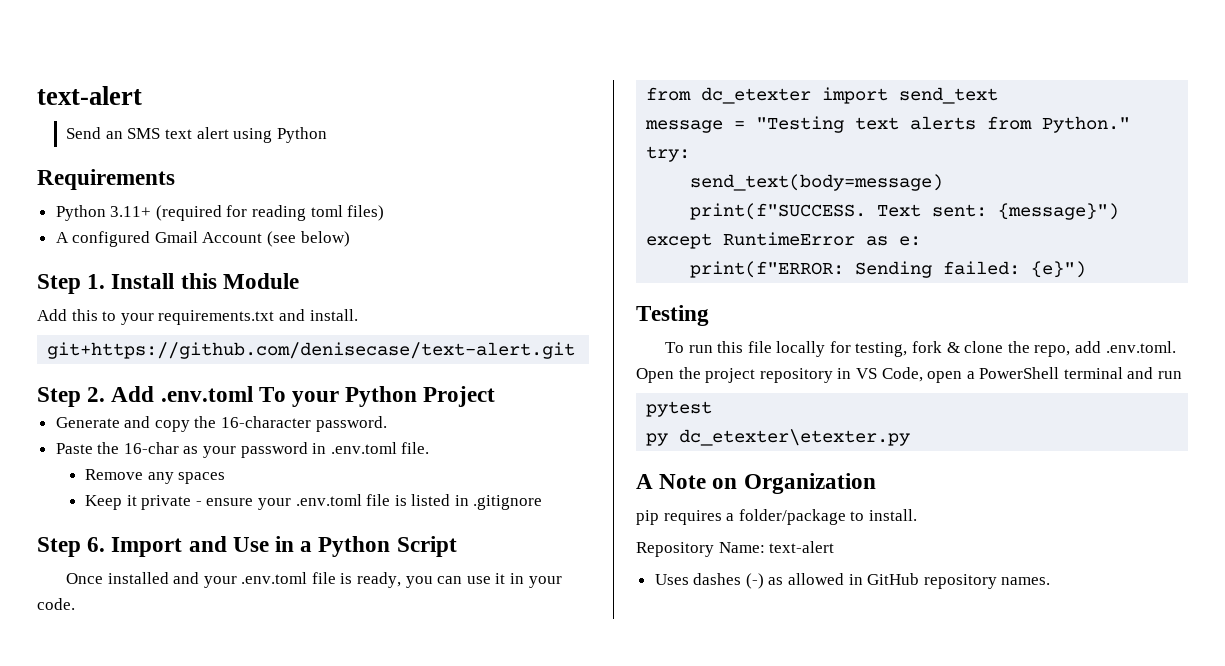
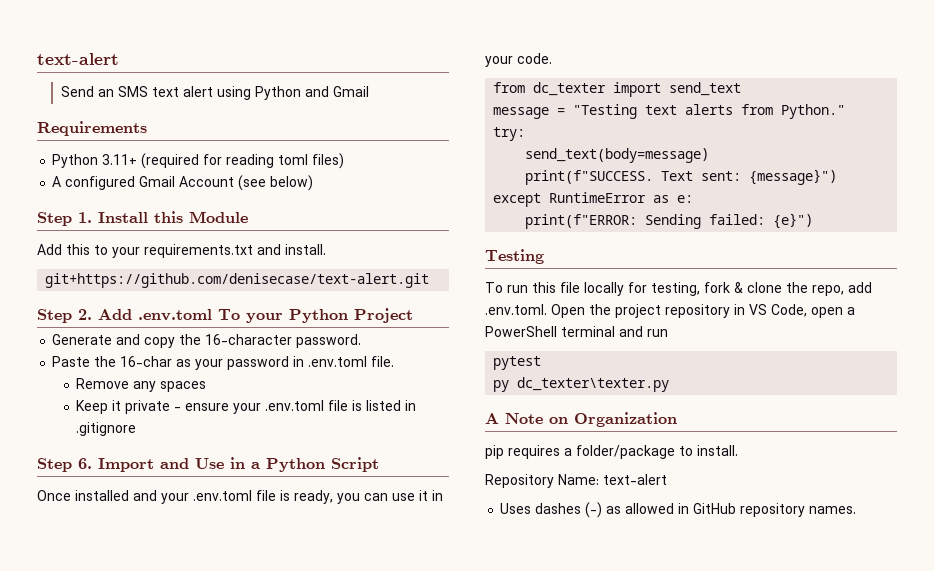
(327, 135) none -> [305,86,370,97] and Gmail
[701,87,812,104] dc_etexter -> [533,82,607,96] dc_texter
[679,429,911,446] dc_etexter\etexter.py -> [517,377,670,392] dc_texter\texter.py

